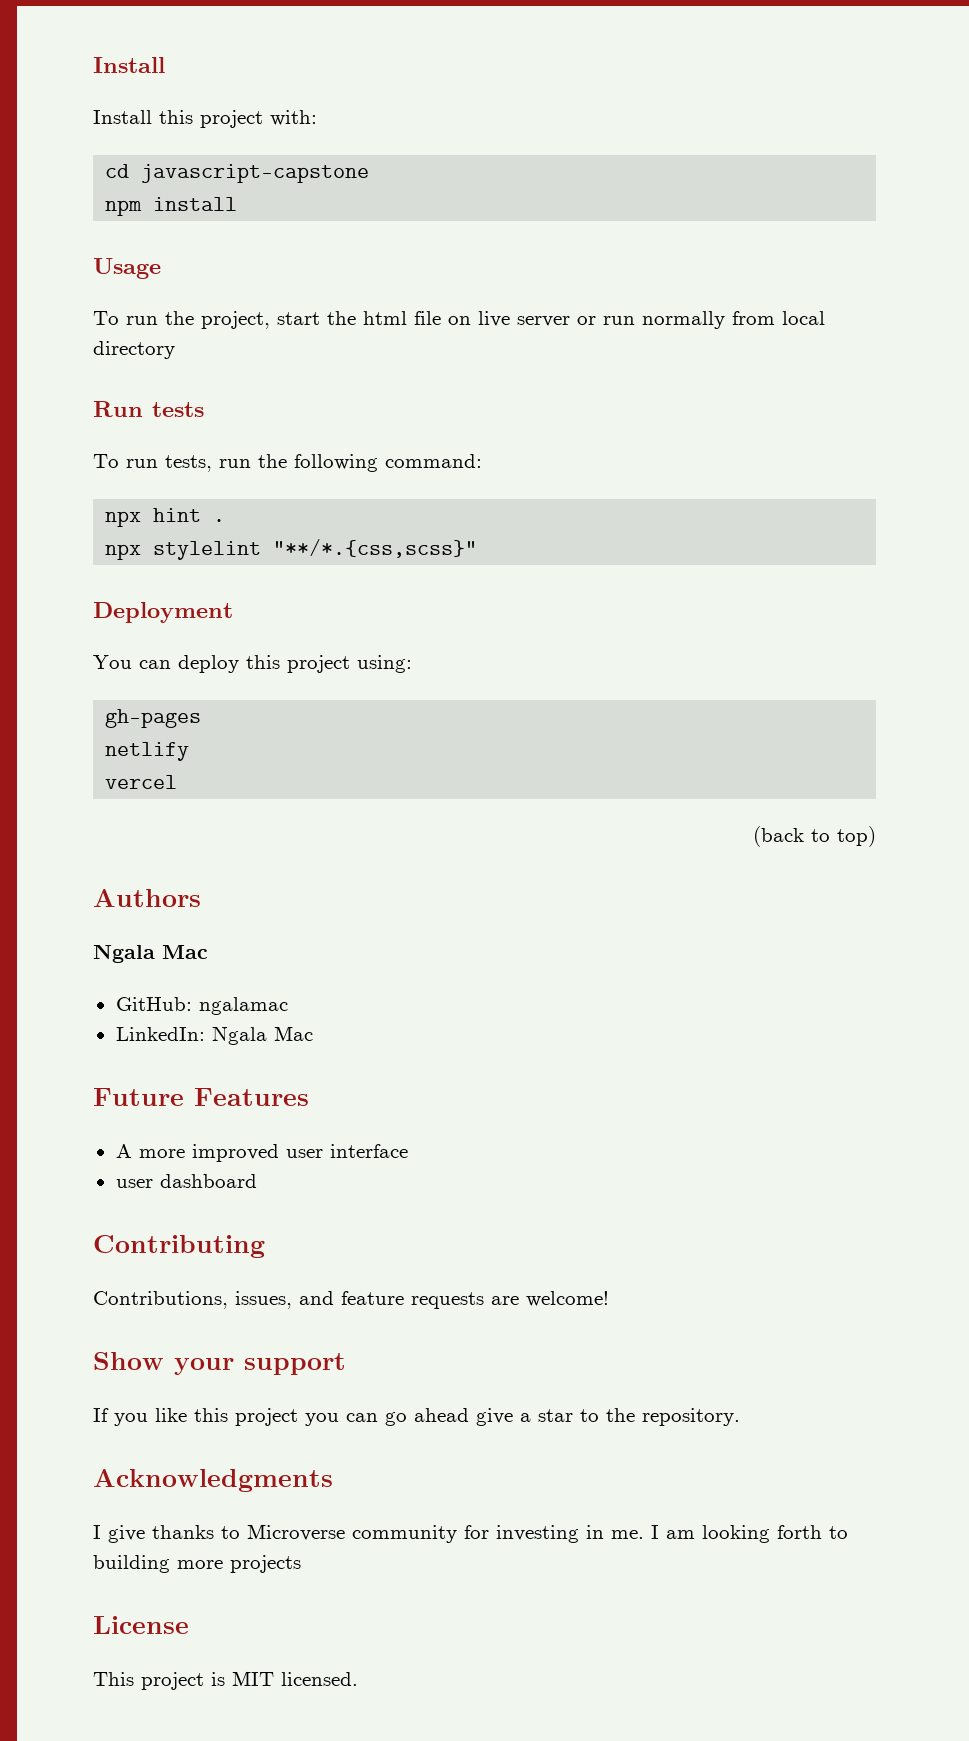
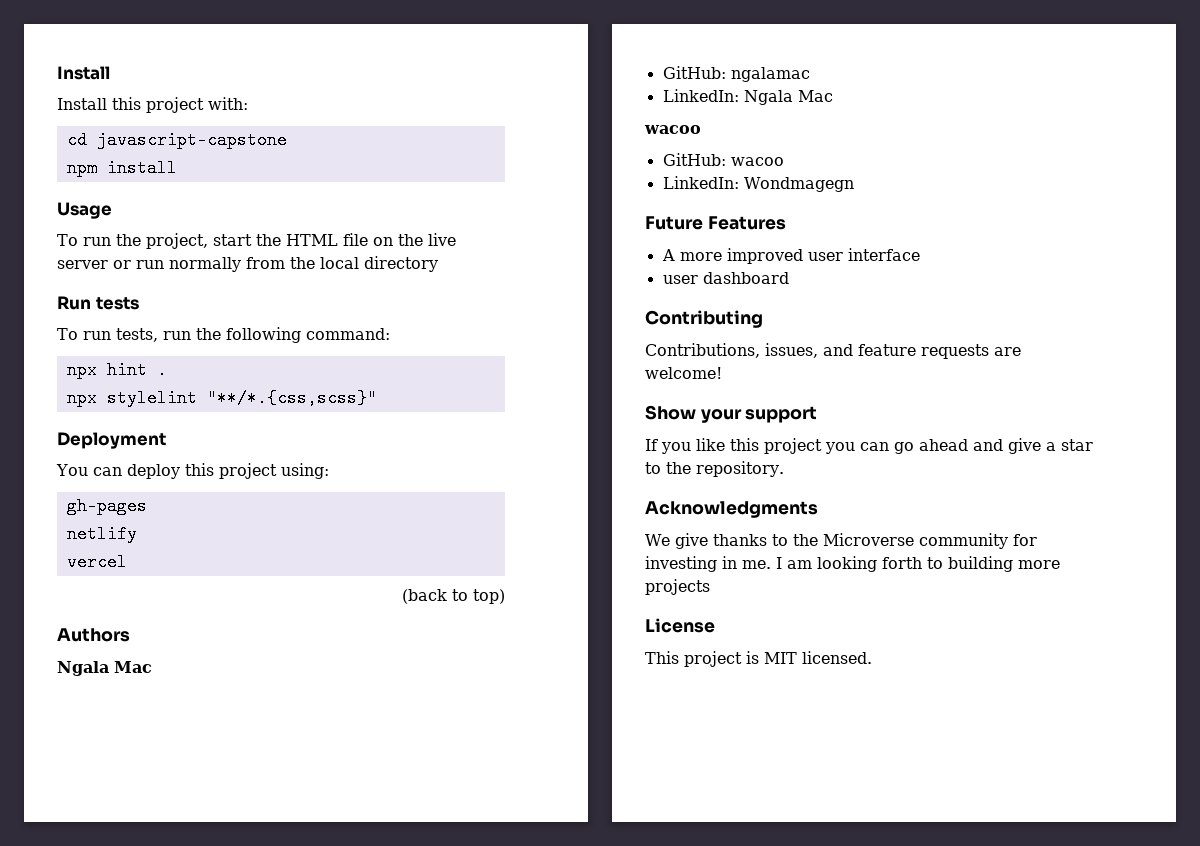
[363,311,407,325] html -> [285,234,338,246] HTML
(471, 320) none -> [397,234,423,246] the
(775, 318) none -> [290,257,315,269] the
(313, 1033) none -> [644,125,701,134] [662,153,784,166] [662,176,854,192] // wacoo // GitHub: wacoo // LinkedIn: Wondmagegn
(469, 1415) none -> [973,439,1003,451] and
[93,1525,101,1539] I -> [645,534,670,546] We
(240, 1532) none -> [792,534,818,546] the

